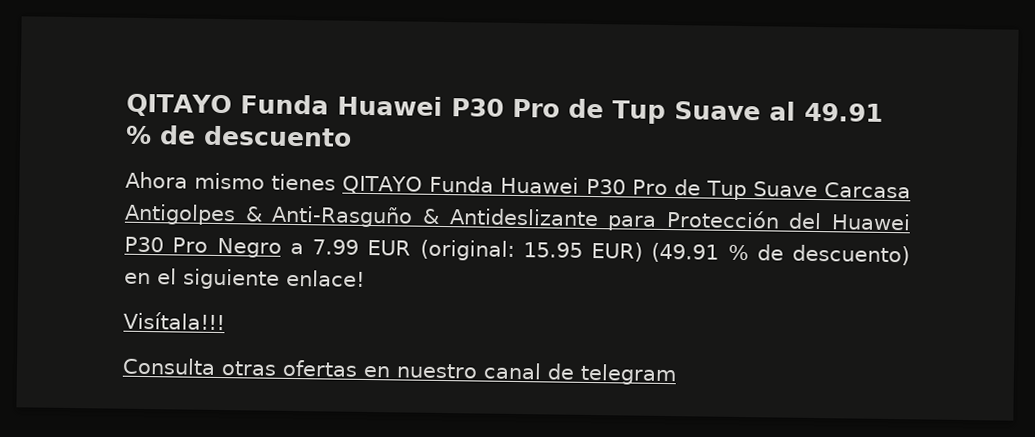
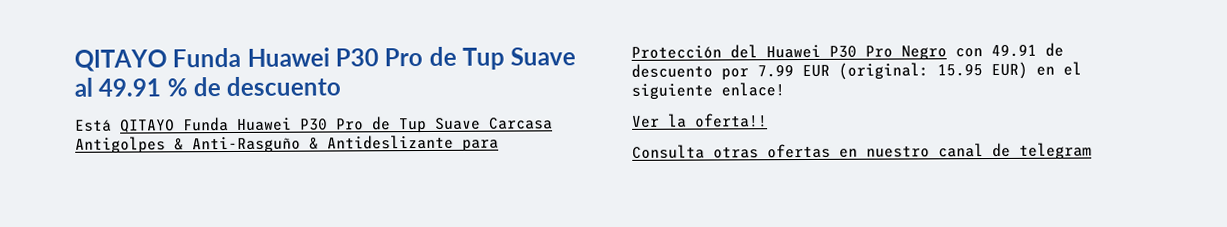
[125,171,337,191] Ahora mismo tienes -> [75,119,112,132] Está
[289,242,304,255] a -> [955,42,1064,58] [631,63,749,81] con 49.91 de descuento por
[651,242,910,266] (49.91 % de descuento) -> (1028, 70) none
[123,311,225,331] Visítala!!! -> [632,113,768,128] Ver la oferta!!

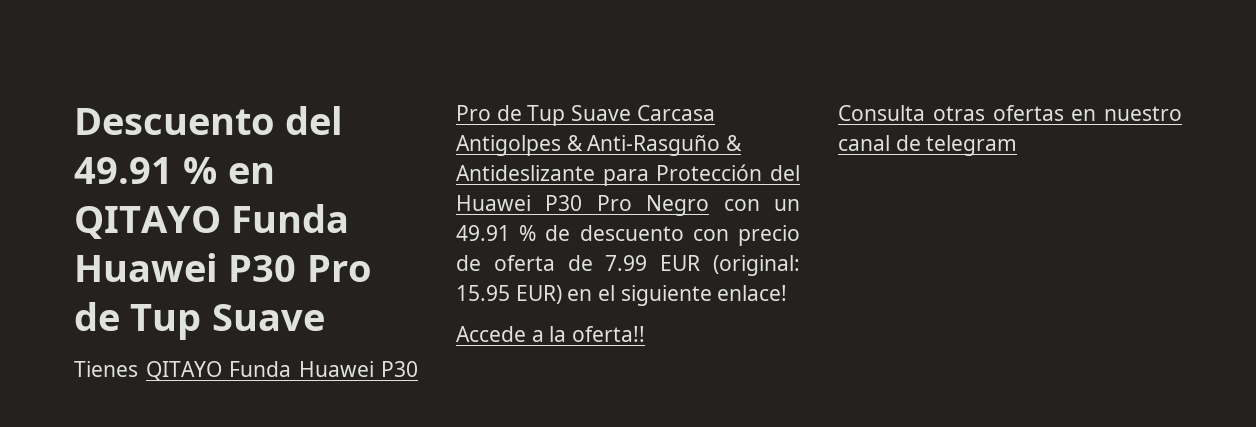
[74,46,577,72] [74,76,342,97] [75,119,112,132] QITAYO Funda Huawei P30 Pro de Tup Suave al 49.91 % de descuento // Está -> [74,106,344,135] [74,157,275,184] [74,204,350,239] [74,253,372,282] [74,302,325,340] [74,361,138,377] Descuento del 49.91 % en QITAYO Funda Huawei P30 Pro de Tup Suave // Tienes
[991,42,1064,58] [631,63,749,81] 49.91 de descuento por -> [774,199,800,211] [456,225,800,246] [456,255,593,271] un 49.91 % de descuento con precio de oferta de
[632,115,660,128] Ver -> [456,326,544,342] Accede a

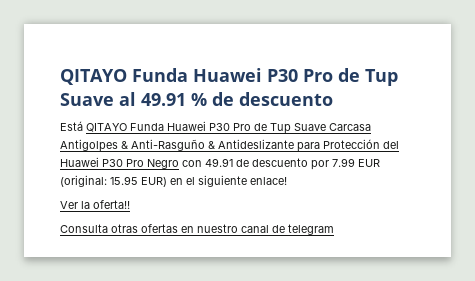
[74,106,344,135] [74,157,275,184] [74,204,350,239] [74,253,372,282] [74,302,325,340] [74,361,138,377] Descuento del 49.91 % en QITAYO Funda Huawei P30 Pro de Tup Suave // Tienes -> [60,68,398,86] [60,92,333,106] [60,121,83,131] QITAYO Funda Huawei P30 Pro de Tup Suave al 49.91 % de descuento // Está
[774,199,800,211] [456,225,800,246] [456,255,593,271] un 49.91 % de descuento con precio de oferta de -> [205,158,329,170] 49.91 de descuento por
[456,326,544,342] Accede a -> [60,201,78,209] Ver

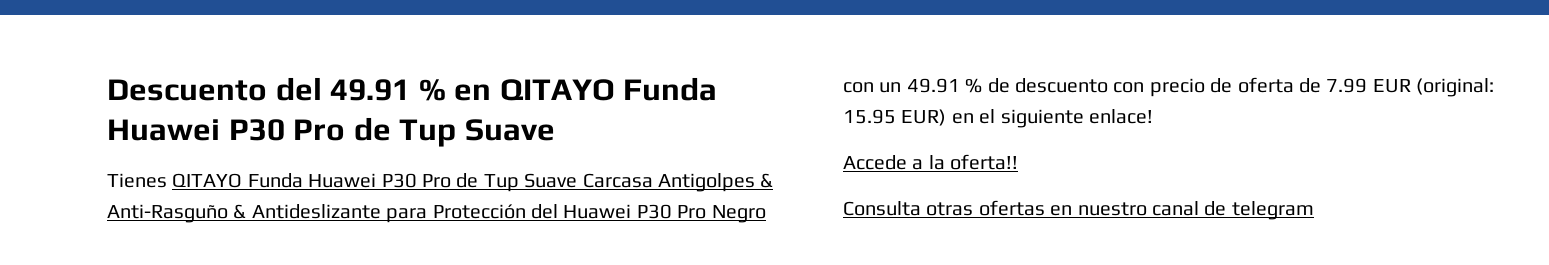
[60,68,398,86] [60,92,333,106] [60,121,83,131] QITAYO Funda Huawei P30 Pro de Tup Suave al 49.91 % de descuento // Está -> [107,77,718,101] [107,117,555,147] [107,173,167,188] Descuento del 49.91 % en QITAYO Funda Huawei P30 Pro de Tup Suave // Tienes
[205,158,329,170] 49.91 de descuento por -> [879,77,1321,97] un 49.91 % de descuento con precio de oferta de
[60,201,78,209] Ver -> [843,155,924,170] Accede a

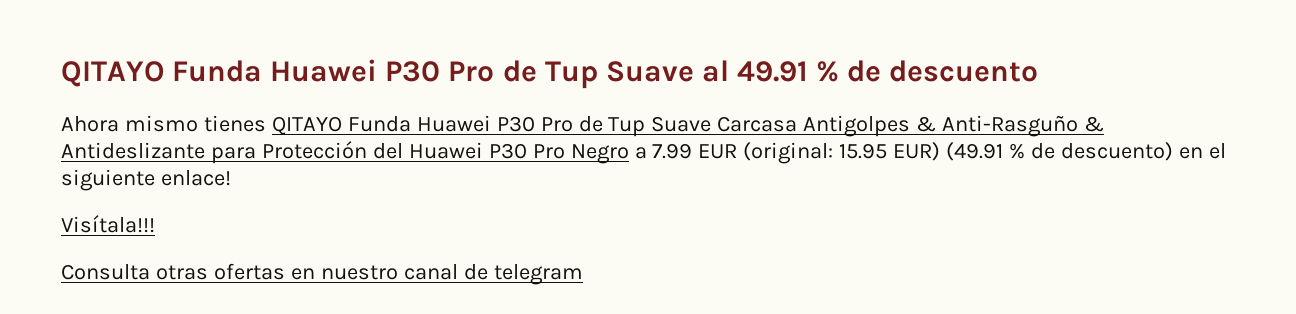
[107,77,718,101] [107,117,555,147] [107,173,167,188] Descuento del 49.91 % en QITAYO Funda Huawei P30 Pro de Tup Suave // Tienes -> [61,59,1039,89] [61,115,266,132] QITAYO Funda Huawei P30 Pro de Tup Suave al 49.91 % de descuento // Ahora mismo tienes
[843,77,1321,97] con un 49.91 % de descuento con precio de oferta de -> [634,147,647,159] a
(947, 117) none -> [946,142,1173,161] (49.91 % de descuento)
[843,154,1019,170] Accede a la oferta!! -> [61,215,155,233] Visítala!!!

